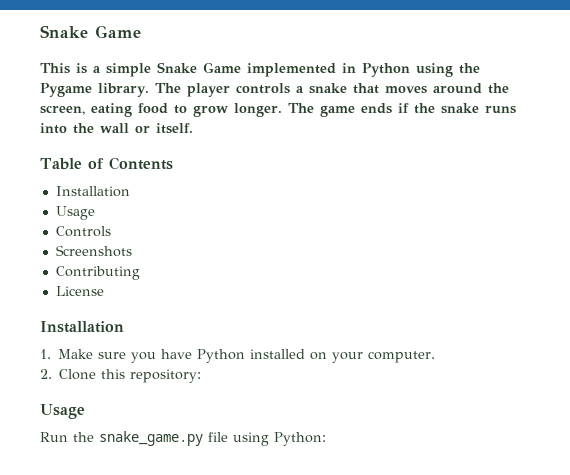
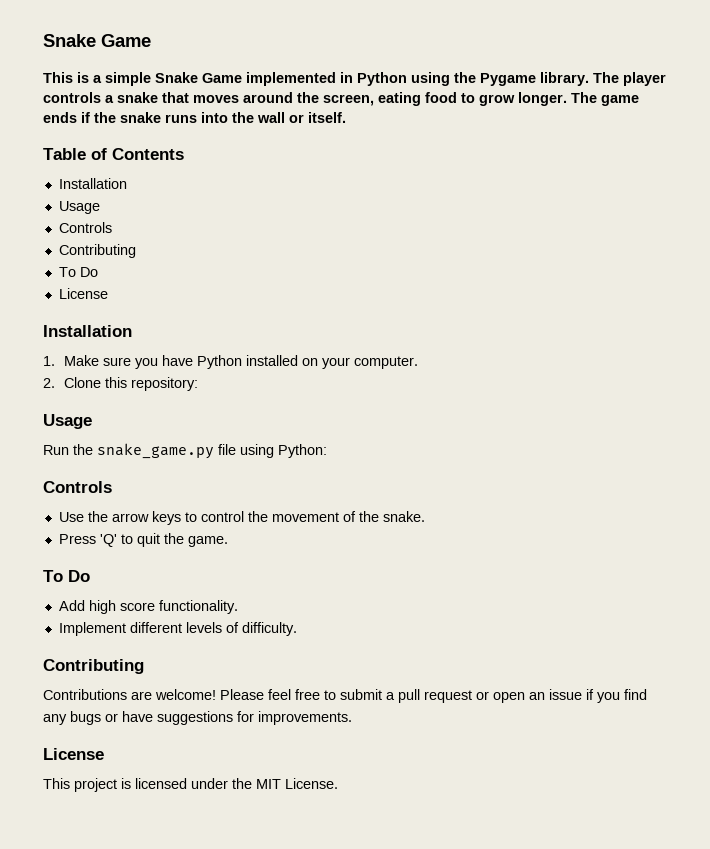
[55,245,132,257] [55,266,140,280] Screenshots // Contributing -> [58,244,136,258] [58,267,98,277] Contributing // To Do
(326, 439) none -> [43,481,112,493] [58,511,425,525] [58,533,228,547] [43,570,90,582] [58,600,238,614] [58,622,297,636] [43,659,144,674] [43,689,647,703] [43,711,352,725] [43,748,104,760] [43,778,338,792] // Controls // Use the arrow keys to control the movement of the snake. // Press 'Q' to quit the game. // To Do // Add high score functionality. // Implement different levels of difficulty. // Contributing // Contributions are welcome! Please feel free to submit a pull request or open an issue if you find any bugs or have suggestions for improvements. // License // This project is licensed under the MIT License.

